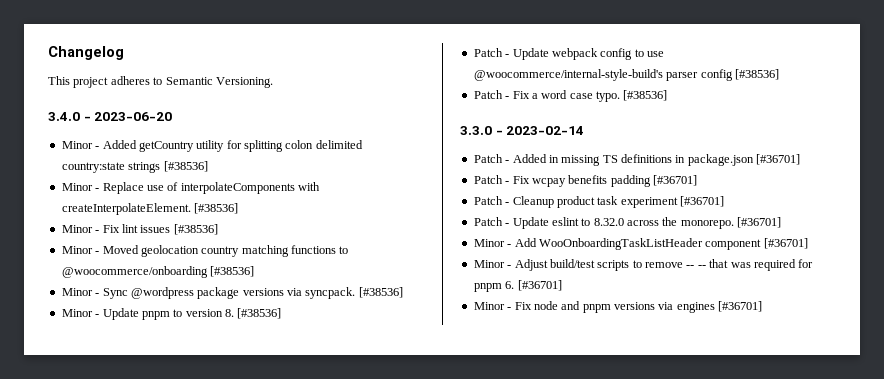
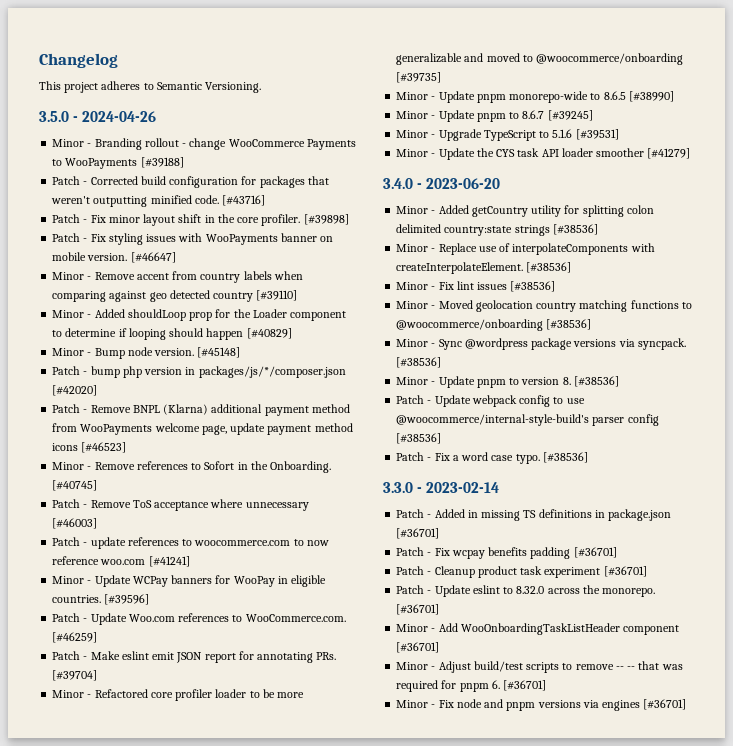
(273, 82) none -> [39,111,157,122] [52,138,356,150] [52,157,184,169] [52,176,329,188] [51,195,266,207] [52,214,349,226] [52,233,334,245] [52,252,176,263] [52,271,303,283] [52,290,298,302] [52,309,347,321] [52,328,292,340] [52,347,241,359] [52,366,346,378] [52,385,98,396] [52,404,350,416] [52,423,353,435] [52,442,127,453] [52,461,332,473] [52,480,98,491] [52,499,309,511] [52,518,98,529] [52,537,329,549] [52,556,190,567] [52,575,327,587] [52,594,150,605] [52,613,346,625] [52,632,98,643] [52,651,337,663] [52,670,98,681] [52,689,305,701] [396,53,684,65] [396,72,442,83] [396,91,674,103] [396,110,593,122] [396,129,619,141] [396,148,691,160] // 3.5.0 - 2024-04-26 // Minor - Branding rollout - change WooCommerce Payments to WooPayments [#39188] // Patch - Corrected build configuration for packages that weren't outputting minified code. [#43716] // Patch - Fix minor layout shift in the core profiler. [#39898] // Patch - Fix styling issues with WooPayments banner on mobile version. [#46647] // Minor - Remove accent from country labels when comparing against geo detected country [#39110] // Minor - Added shouldLoop prop for the Loader component to determine if looping should happen [#40829] // Minor - Bump node version. [#45148] // Patch - bump php version in packages/js/*/composer.json [#42020] // Patch - Remove BNPL (Klarna) additional payment method from WooPayments welcome page, update payment method icons [#46523] // Minor - Remove references to Sofort in the Onboarding. [#40745] // Patch - Remove ToS acceptance where unnecessary [#46003] // Patch - update references to woocommerce.com to now reference woo.com [#41241] // Minor - Update WCPay banners for WooPay in eligible countries. [#39596] // Patch - Update Woo.com references to WooCommerce.com. [#46259] // Patch - Make eslint emit JSON report for annotating PRs. [#39704] // Minor - Refactored core profiler loader to be more generalizable and moved to @woocommerce/onboarding [#39735] // Minor - Update pnpm monorepo-wide to 8.6.5 [#38990] // Minor - Update pnpm to 8.6.7 [#39245] // Minor - Upgrade TypeScript to 5.1.6 [#39531] // Minor - Update the CYS task API loader smoother [#41279]

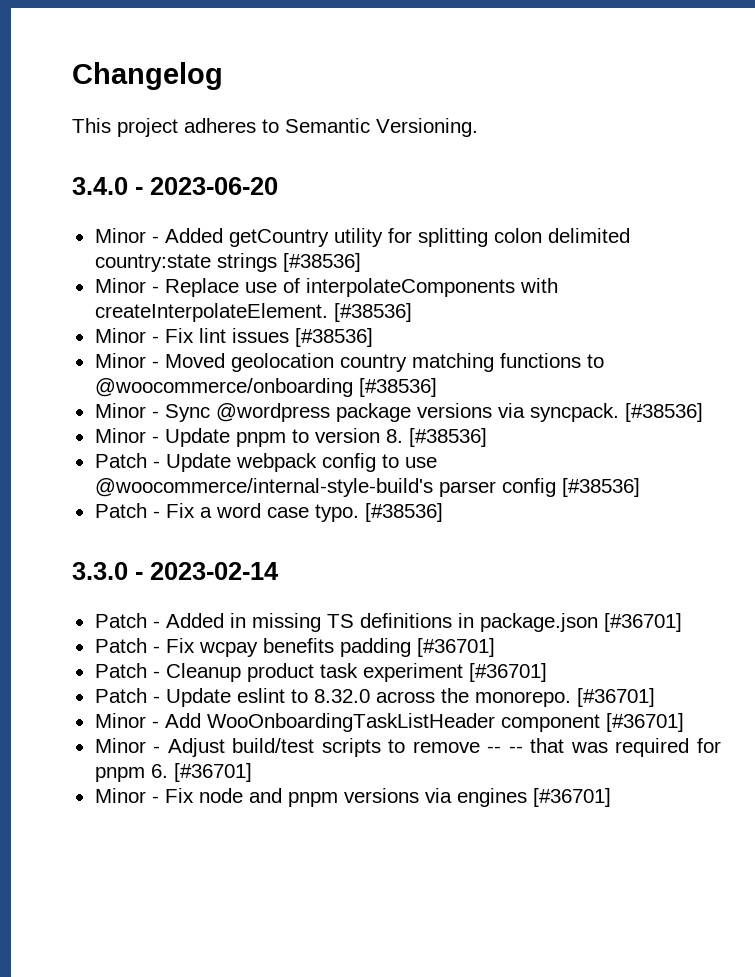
[39,111,157,122] [52,138,356,150] [52,157,184,169] [52,176,329,188] [51,195,266,207] [52,214,349,226] [52,233,334,245] [52,252,176,263] [52,271,303,283] [52,290,298,302] [52,309,347,321] [52,328,292,340] [52,347,241,359] [52,366,346,378] [52,385,98,396] [52,404,350,416] [52,423,353,435] [52,442,127,453] [52,461,332,473] [52,480,98,491] [52,499,309,511] [52,518,98,529] [52,537,329,549] [52,556,190,567] [52,575,327,587] [52,594,150,605] [52,613,346,625] [52,632,98,643] [52,651,337,663] [52,670,98,681] [52,689,305,701] [396,53,684,65] [396,72,442,83] [396,91,674,103] [396,110,593,122] [396,129,619,141] [396,148,691,160] // 3.5.0 - 2024-04-26 // Minor - Branding rollout - change WooCommerce Payments to WooPayments [#39188] // Patch - Corrected build configuration for packages that weren't outputting minified code. [#43716] // Patch - Fix minor layout shift in the core profiler. [#39898] // Patch - Fix styling issues with WooPayments banner on mobile version. [#46647] // Minor - Remove accent from country labels when comparing against geo detected country [#39110] // Minor - Added shouldLoop prop for the Loader component to determine if looping should happen [#40829] // Minor - Bump node version. [#45148] // Patch - bump php version in packages/js/*/composer.json [#42020] // Patch - Remove BNPL (Klarna) additional payment method from WooPayments welcome page, update payment method icons [#46523] // Minor - Remove references to Sofort in the Onboarding. [#40745] // Patch - Remove ToS acceptance where unnecessary [#46003] // Patch - update references to woocommerce.com to now reference woo.com [#41241] // Minor - Update WCPay banners for WooPay in eligible countries. [#39596] // Patch - Update Woo.com references to WooCommerce.com. [#46259] // Patch - Make eslint emit JSON report for annotating PRs. [#39704] // Minor - Refactored core profiler loader to be more generalizable and moved to @woocommerce/onboarding [#39735] // Minor - Update pnpm monorepo-wide to 8.6.5 [#38990] // Minor - Update pnpm to 8.6.7 [#39245] // Minor - Upgrade TypeScript to 5.1.6 [#39531] // Minor - Update the CYS task API loader smoother [#41279] -> (478, 127) none

